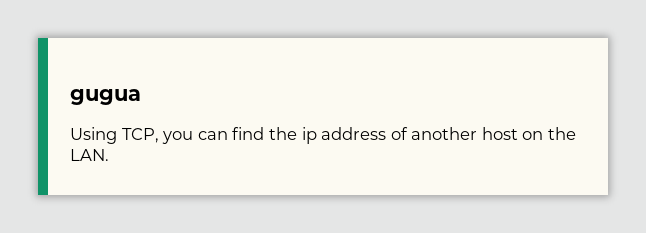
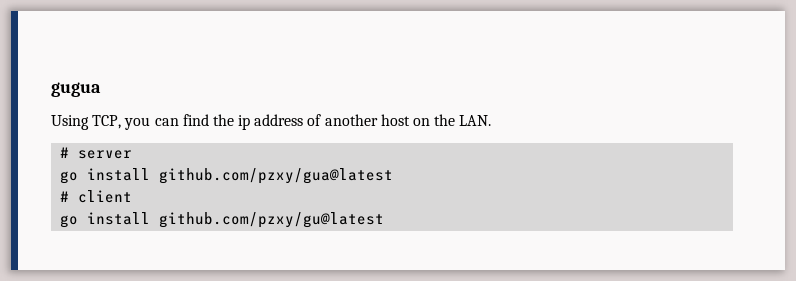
(109, 155) none -> [60,147,133,159] [60,168,394,184] [60,190,133,203] [60,212,385,228] // # server // go install github.com/pzxy/gua@latest // # client // go install github.com/pzxy/gu@latest

